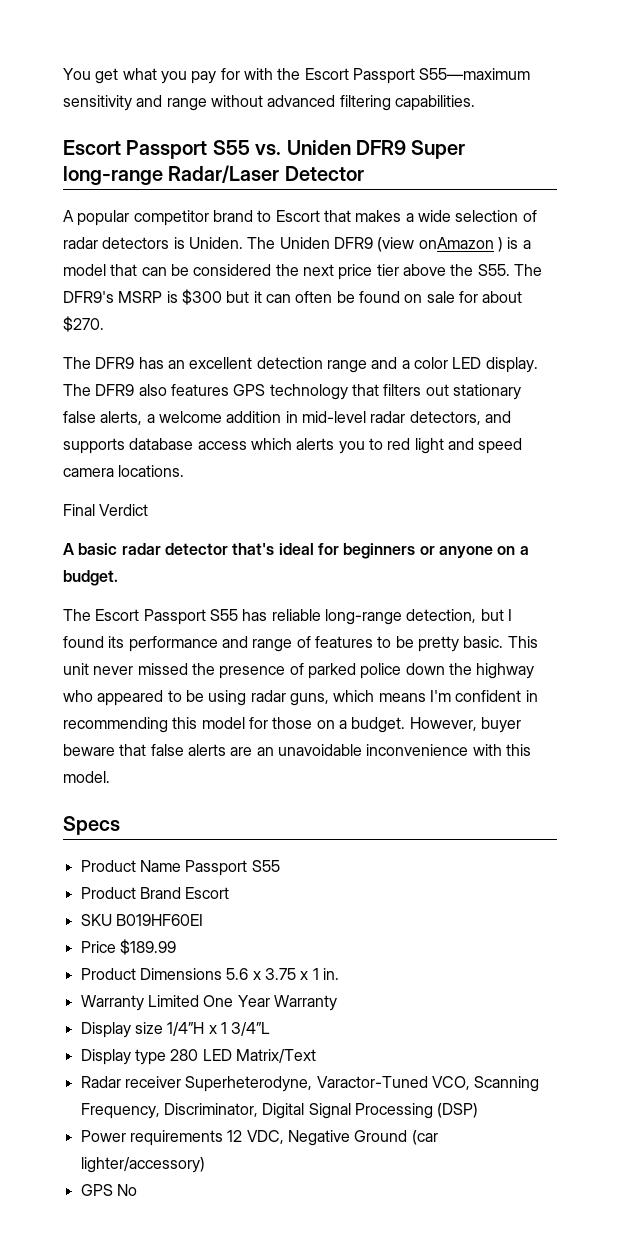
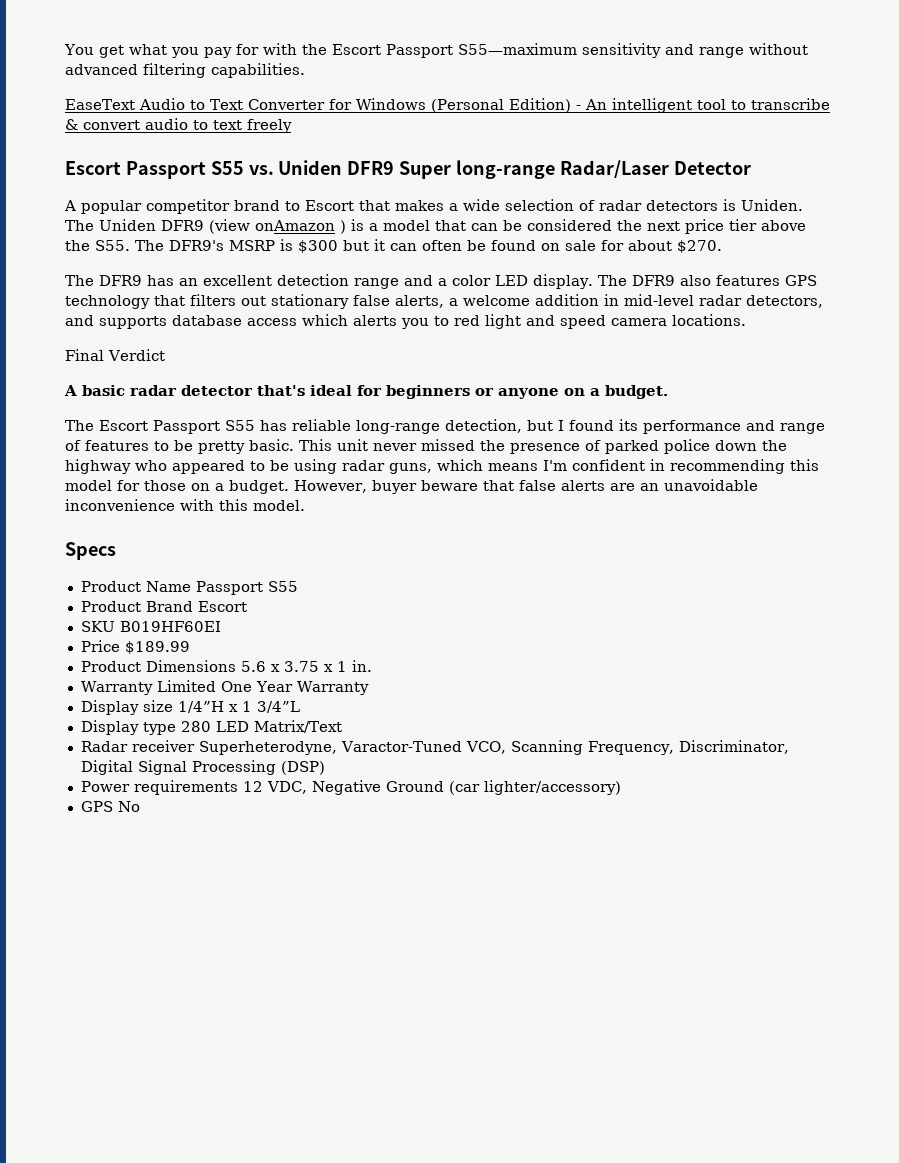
(475, 103) none -> [65,98,830,113] [65,118,292,133] // EaseText Audio to Text Converter for Windows (Personal Edition) - An intelligent tool to transcribe & convert audio to text freely

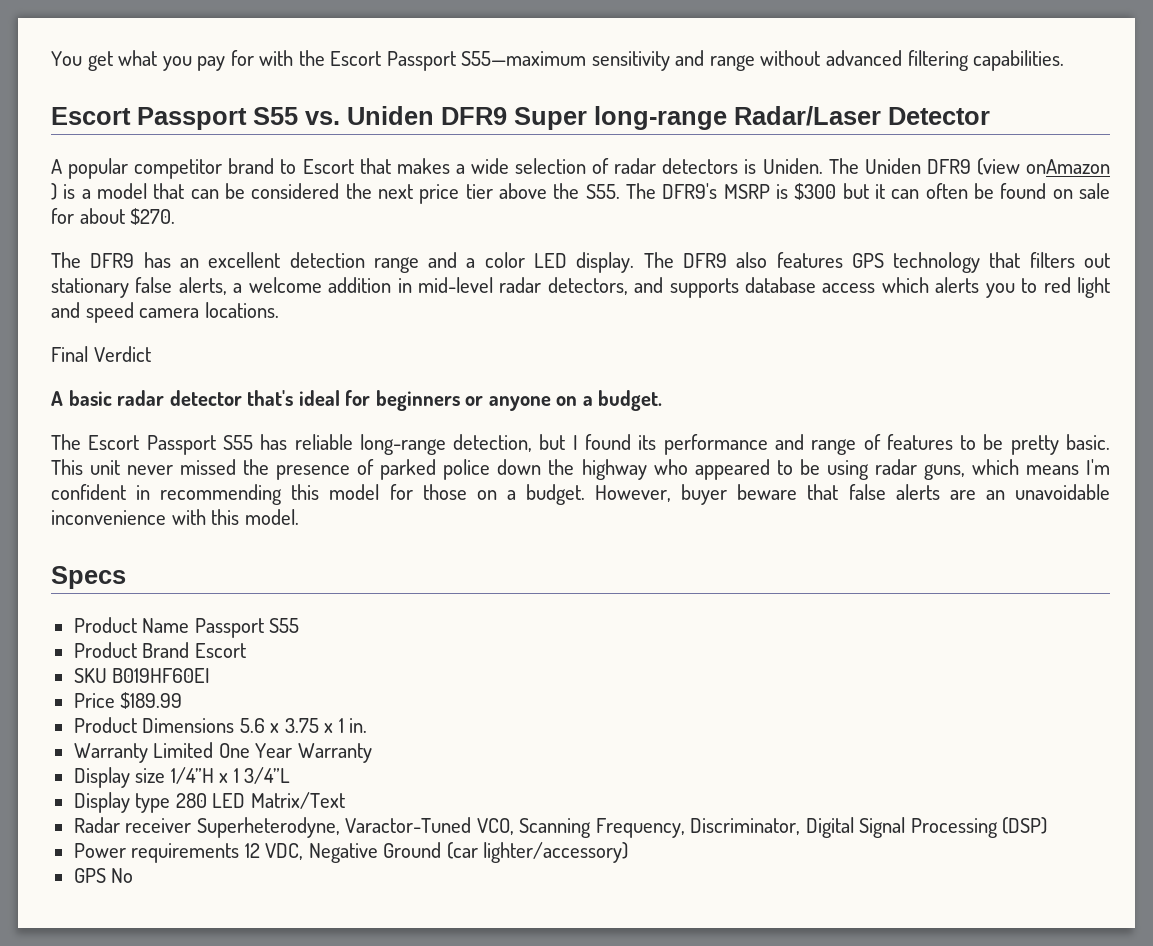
[65,98,830,113] [65,118,292,133] // EaseText Audio to Text Converter for Windows (Personal Edition) - An intelligent tool to transcribe & convert audio to text freely -> (1065, 60) none

